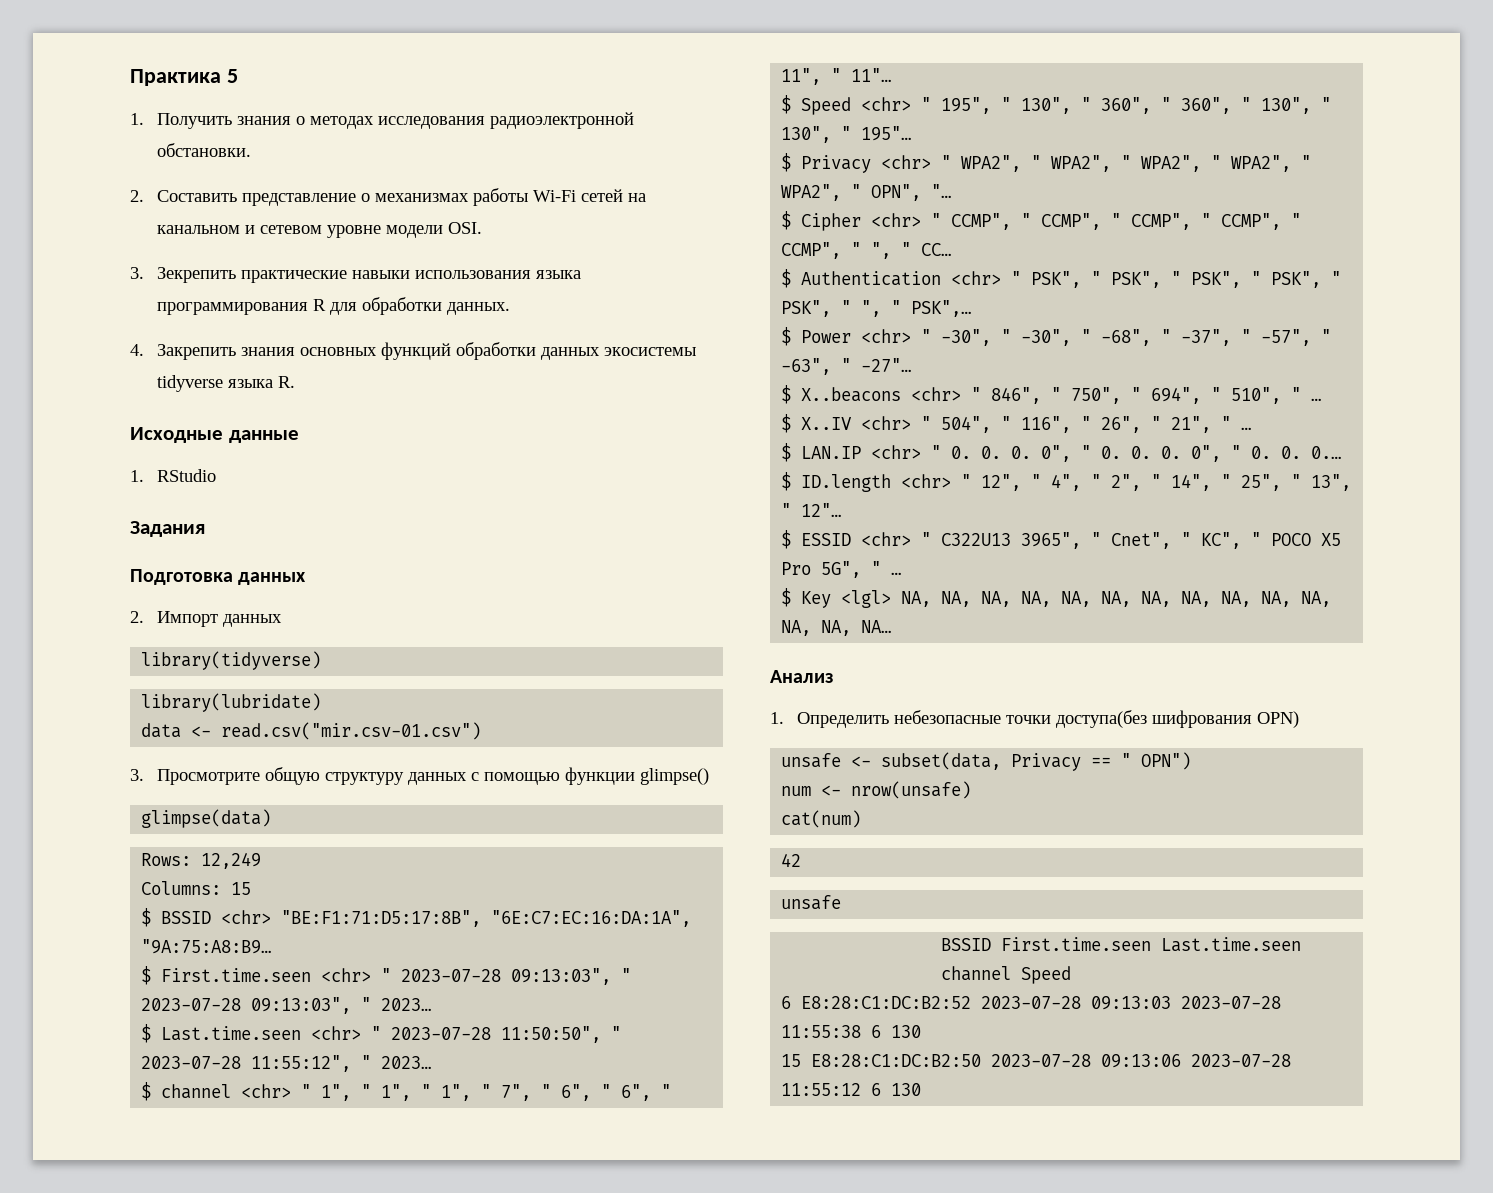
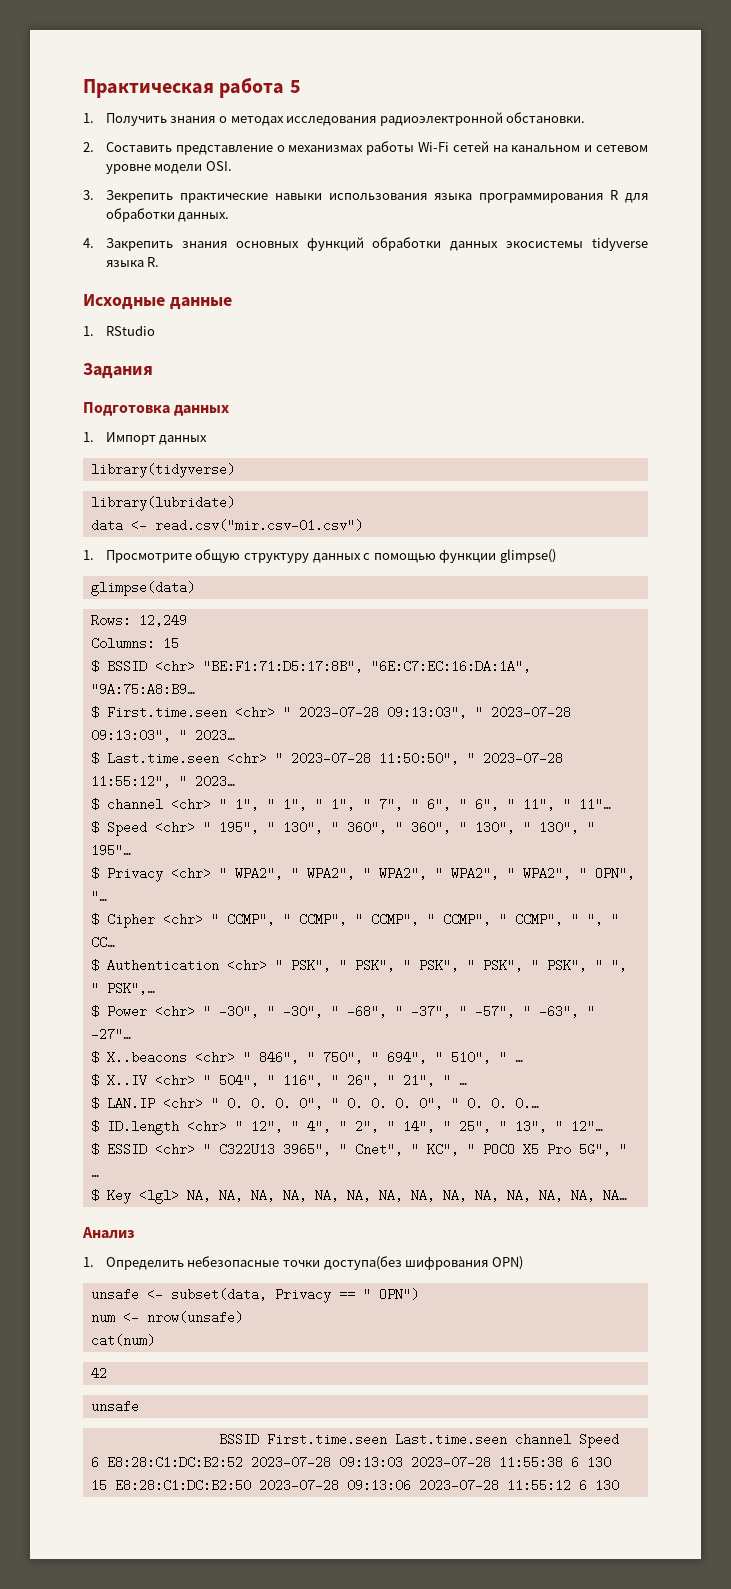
[130,69,221,86] Практика -> [83,77,285,98] Практическая работа
[130,611,144,623] 2. -> [83,432,94,442] 1.
[130,769,144,781] 3. -> [83,550,94,560] 1.

